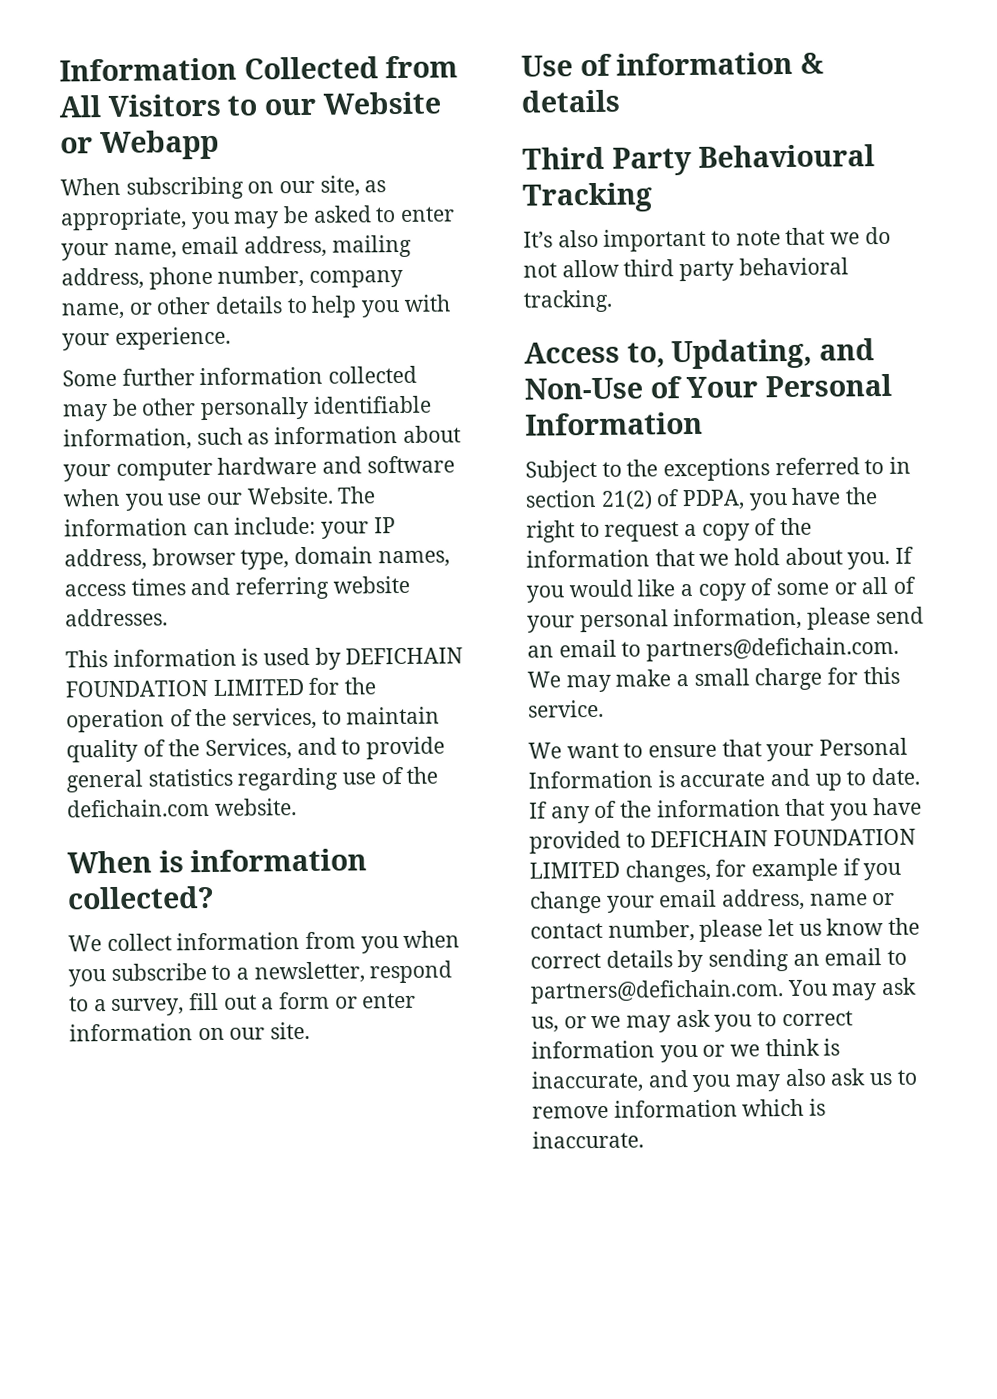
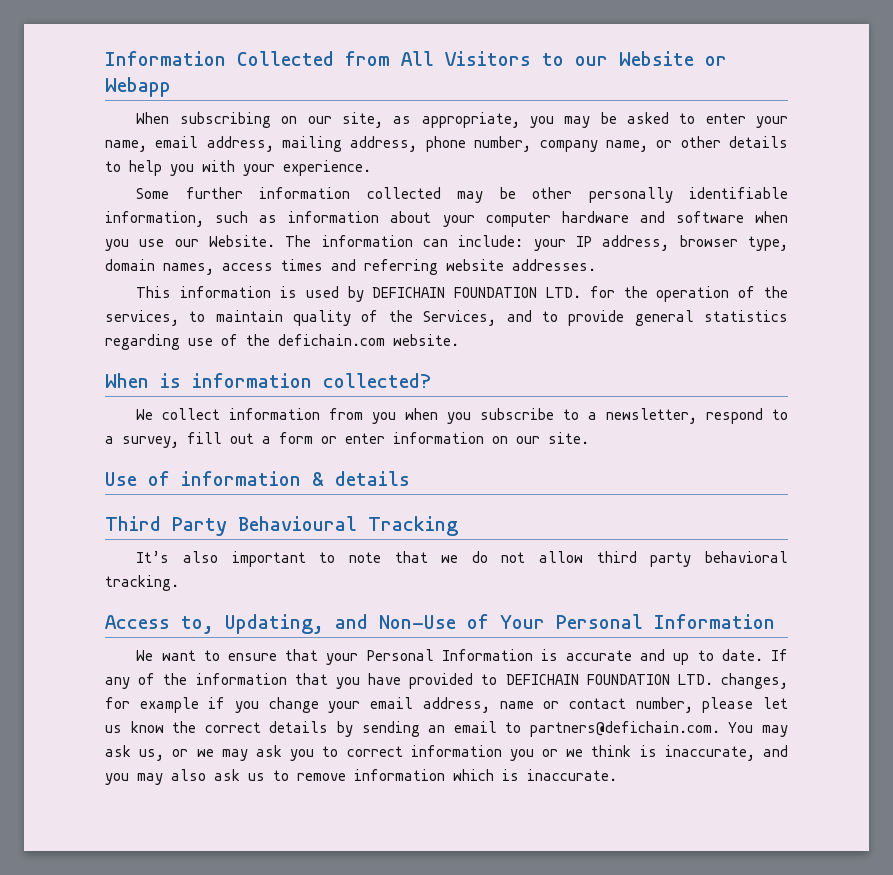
[212,679,304,696] LIMITED -> [546,287,582,298] LTD.
[525,456,912,483] [525,487,879,511] [526,517,813,543] [526,546,915,570] [526,576,917,603] [527,606,924,633] [527,636,900,662] [527,666,900,693] [528,699,604,718] // Subject to the exceptions referred to in section 21(2) of PDPA, you have the right to request a copy of the information that we hold about you. If you would like a copy of some or all of your personal information, please send an email to partners@defichain.com. We may make a small charge for this service. -> (775, 621) none
[529,861,620,879] LIMITED -> [677,674,713,685] LTD.

